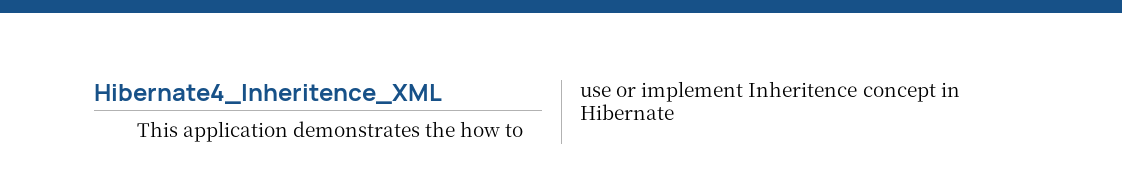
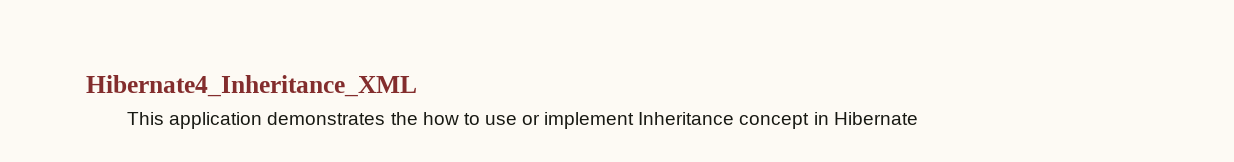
[94,84,442,104] Hibernate4_Inheritence_XML -> [86,75,417,97] Hibernate4_Inheritance_XML
[748,81,858,97] Inheritence -> [638,112,735,125] Inheritance

